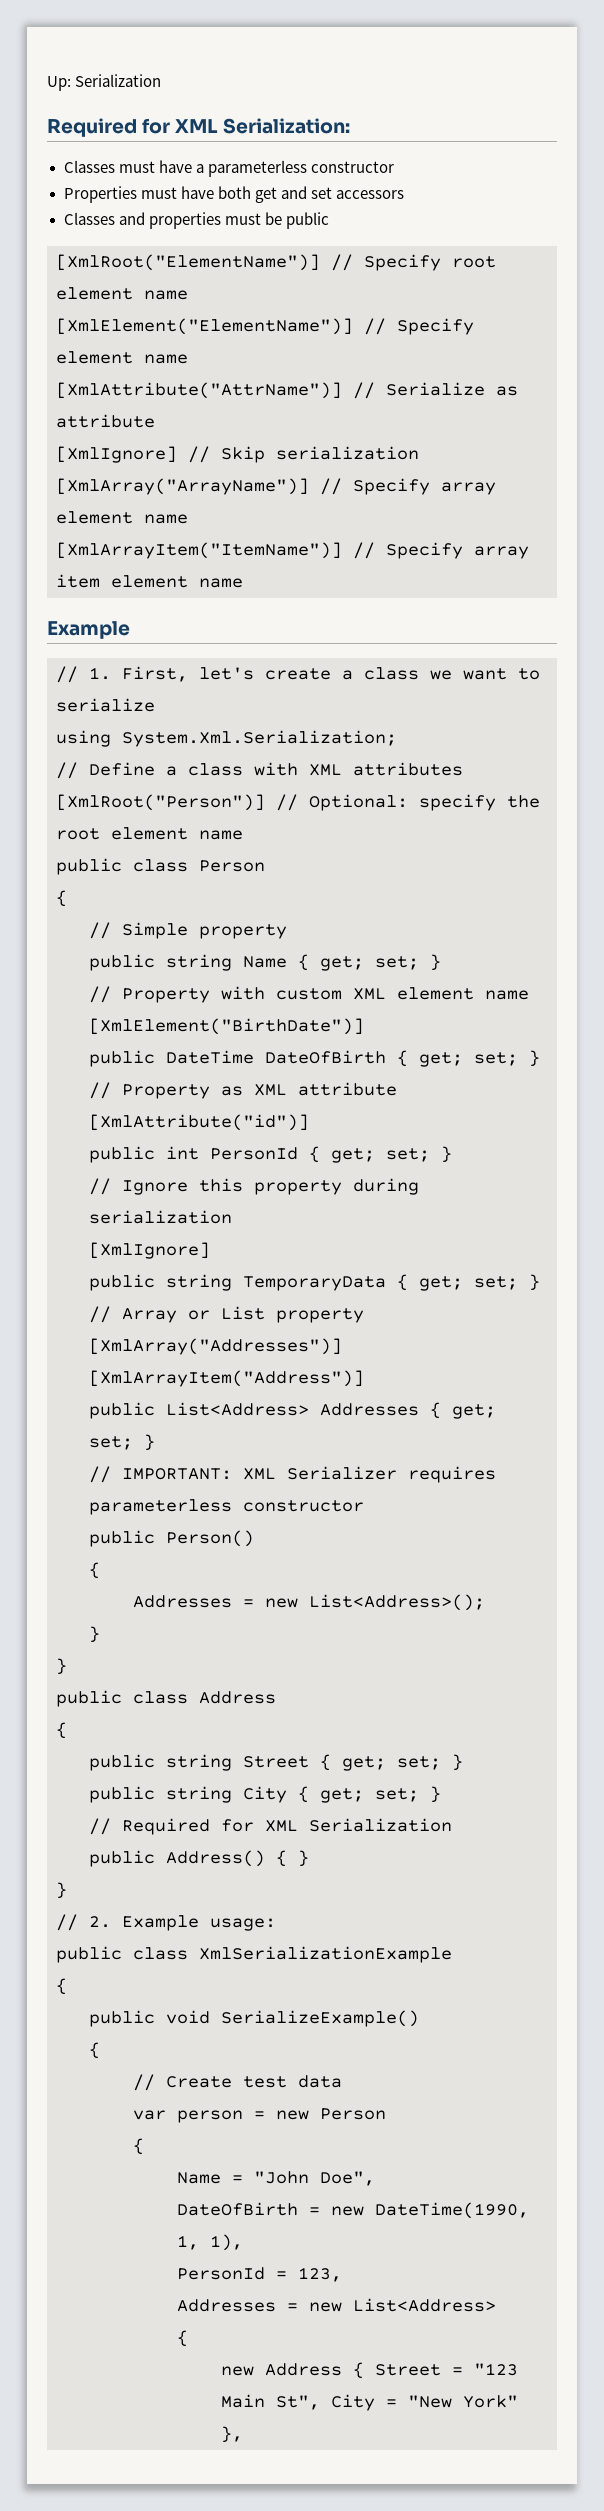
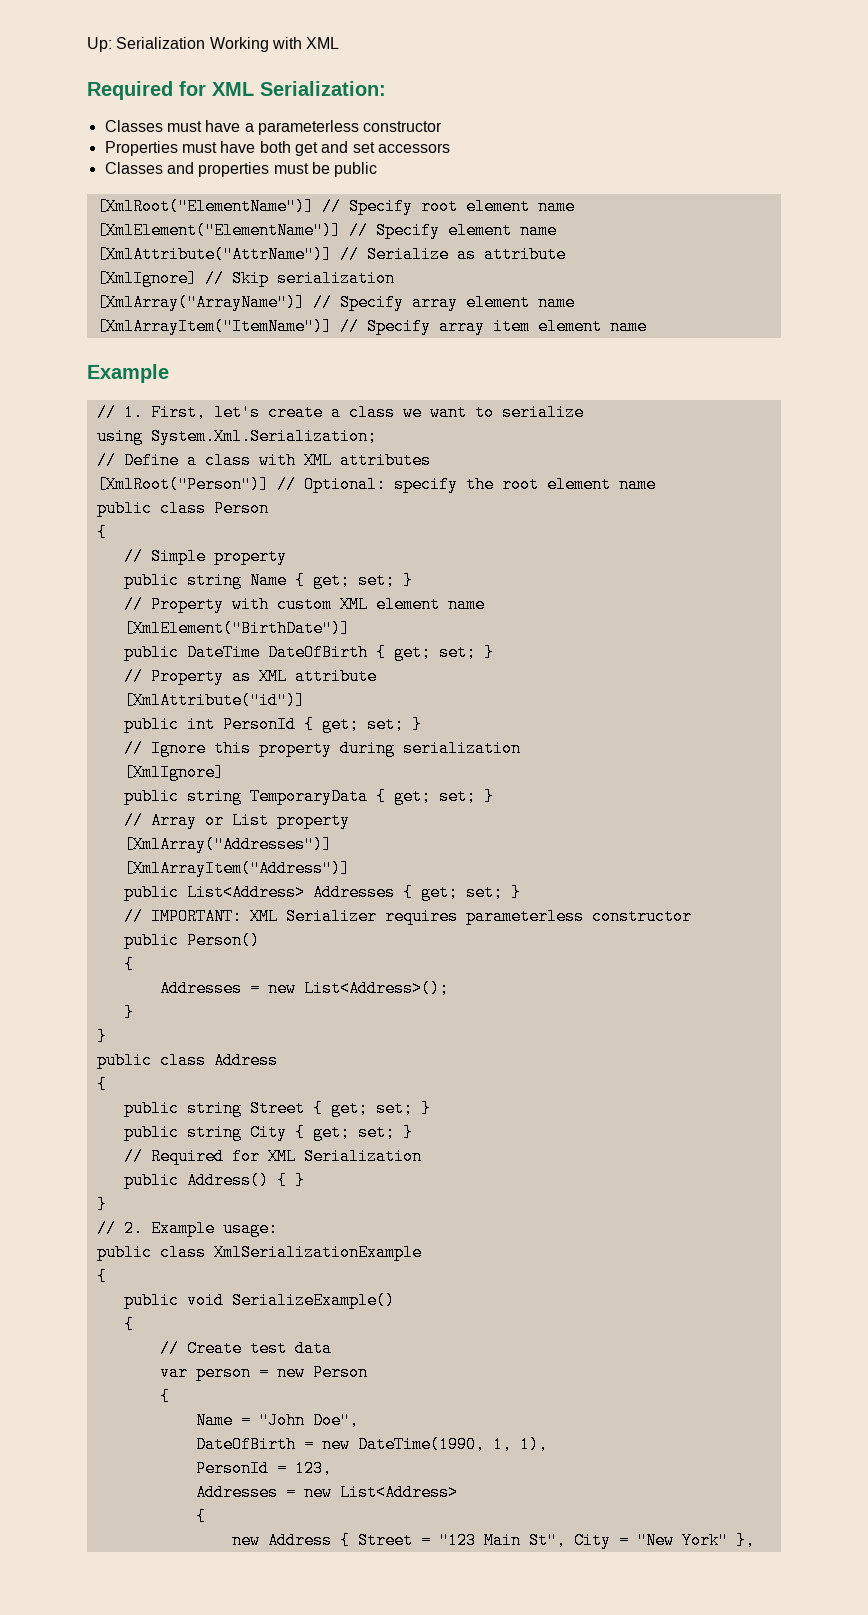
(162, 80) none -> [209,37,340,52] Working with XML

